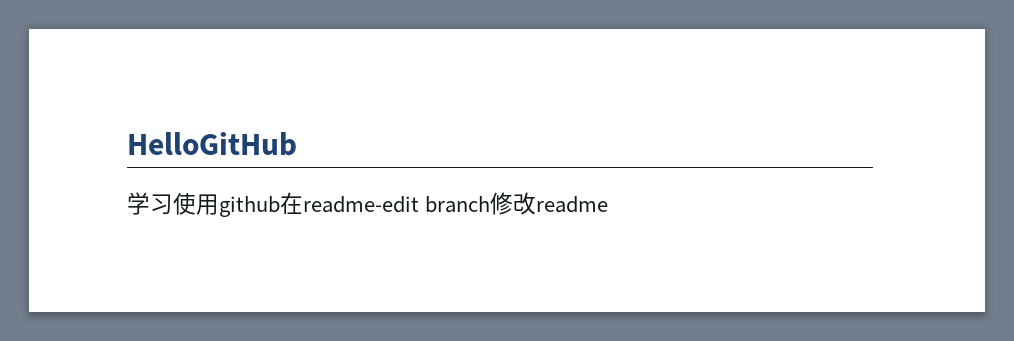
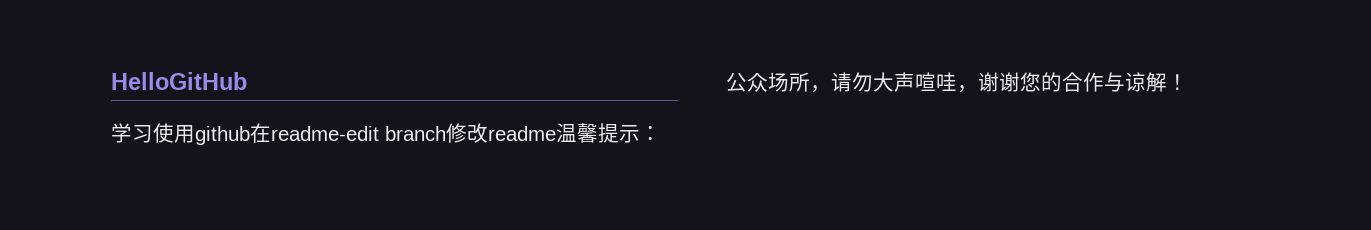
(609, 204) none -> [556,123,661,143] [726,72,1188,93] 温馨提示：公众场所，请勿大声喧哇，谢谢您的合作与谅解！

